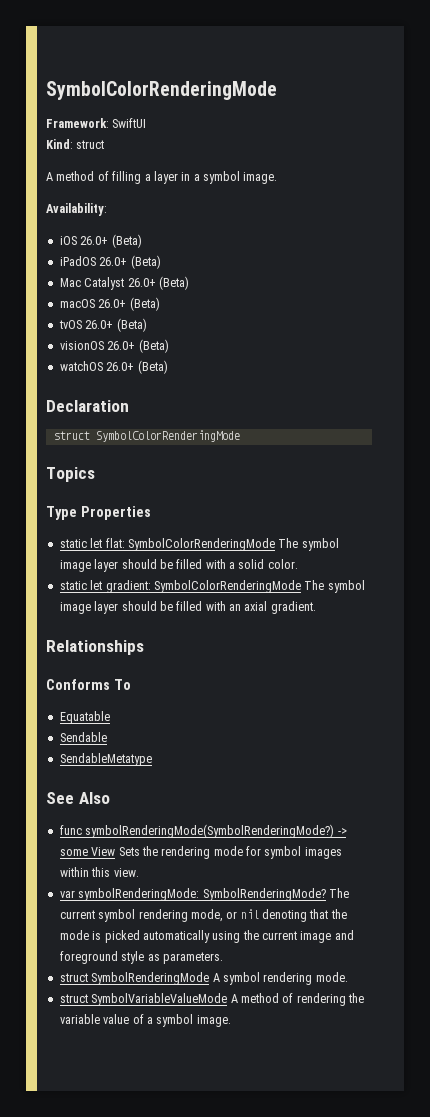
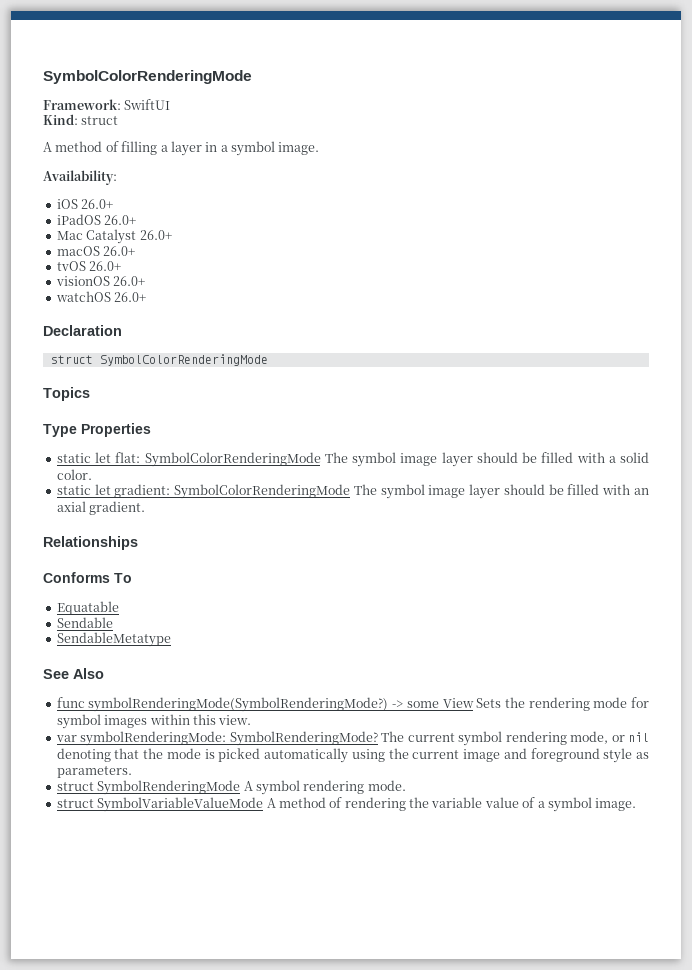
[111,234,142,248] (Beta) -> (114, 204) none
[130,255,161,269] (Beta) -> (137, 220) none
[158,276,189,290] (Beta) -> (172, 235) none
[129,297,160,311] (Beta) -> (136, 251) none
[116,318,147,332] (Beta) -> (122, 266) none
[138,339,169,353] (Beta) -> (146, 281) none
[137,360,168,374] (Beta) -> (147, 297) none

